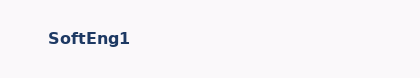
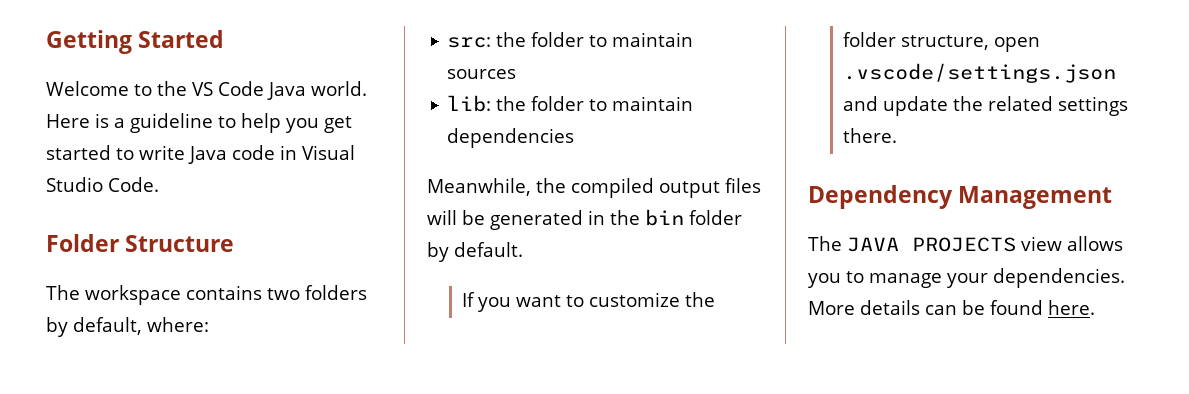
[48,32,130,47] SoftEng1 -> [46,30,225,54] [46,81,367,100] [46,113,352,133] [46,145,355,164] [46,177,159,192] [46,234,235,252] [46,285,367,305] [46,317,209,337] [447,32,694,48] [447,69,517,79] [447,95,694,112] [447,128,575,148] [427,178,761,198] [427,209,742,230] [427,242,523,262] [462,292,716,312] [843,32,1041,52] [843,63,1117,83] [843,96,1129,116] [843,128,898,143] [808,185,1113,209] [808,236,1123,252] [808,268,1125,288] [808,300,1095,315] Getting Started // Welcome to the VS Code Java world. Here is a guideline to help you get started to write Java code in Visual Studio Code. // Folder Structure // The workspace contains two folders by default, where: // src: the folder to maintain sources // lib: the folder to maintain dependencies // Meanwhile, the compiled output files will be generated in the bin folder by default. // If you want to customize the folder structure, open .vscode/settings.json and update the related settings there. // Dependency Management // The JAVA PROJECTS view allows you to manage your dependencies. More details can be found here.

